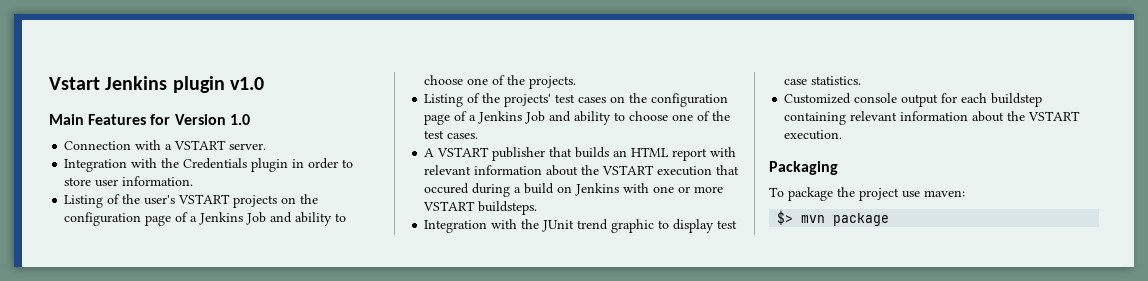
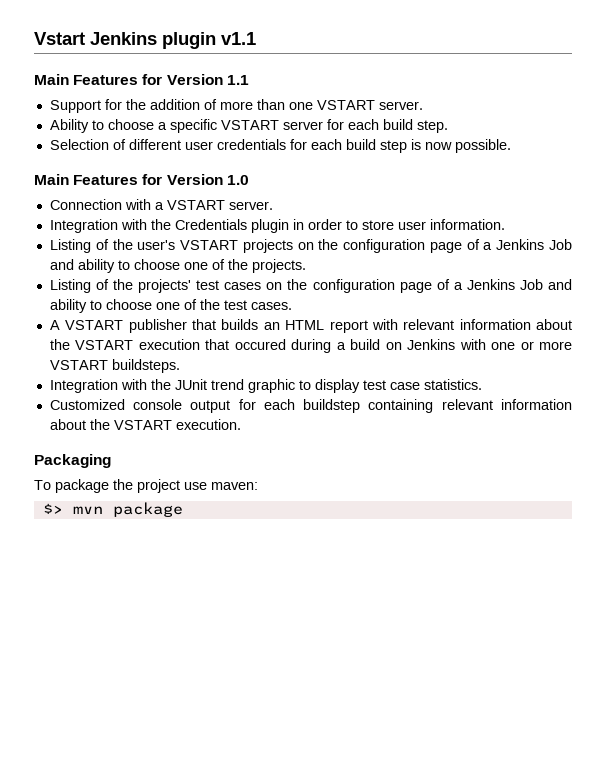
[229,77,264,90] v1.0 -> [221,32,256,45] [34,74,249,85] [49,99,423,113] [49,119,448,133] [49,139,511,153] v1.1 // Main Features for Version 1.1 // Support for the addition of more than one VSTART server. // Ability to choose a specific VSTART server for each build step. // Selection of different user credentials for each build step is now possible.

